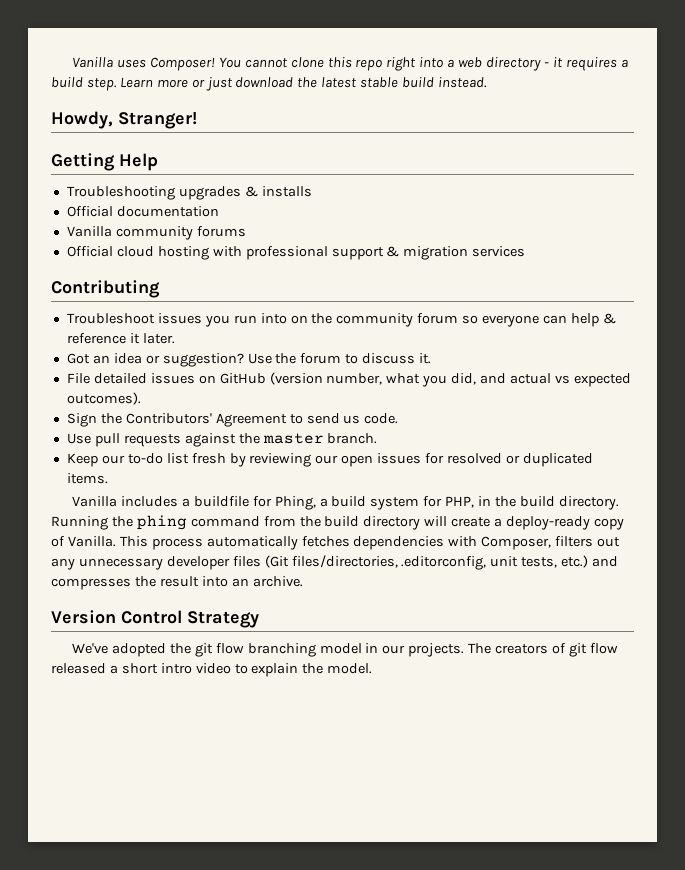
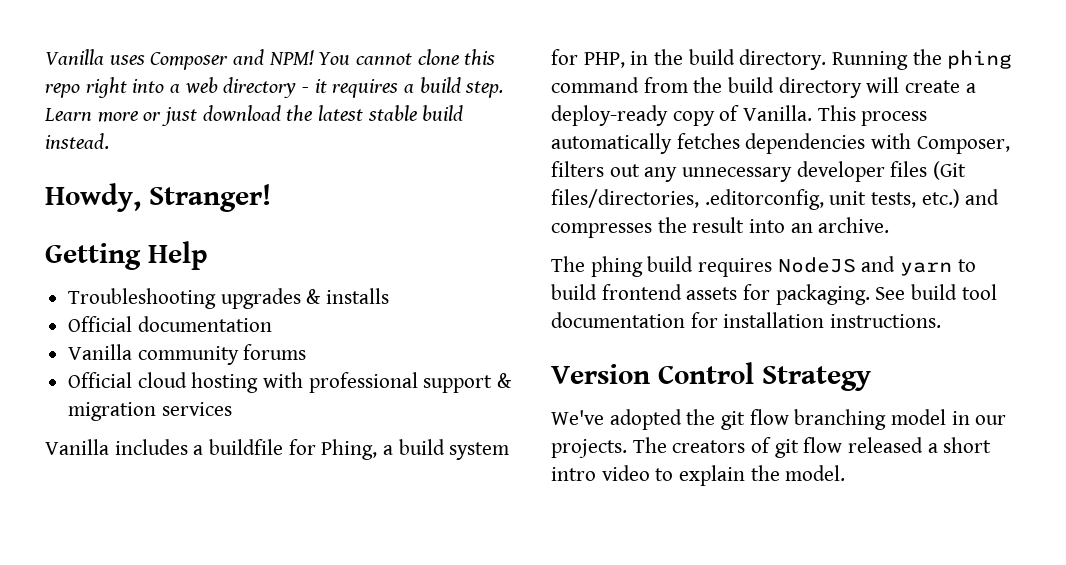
[149,57,215,71] Composer! -> [150,49,314,70] Composer and NPM!
[51,280,160,298] [66,313,616,327] [66,333,175,344] [66,353,432,367] [66,372,631,387] [66,392,141,405] [66,413,399,427] [66,433,378,447] [66,453,593,467] [66,473,108,484] // Contributing // Troubleshoot issues you run into on the community forum so everyone can help & reference it later. // Got an idea or suggestion? Use the forum to discuss it. // File detailed issues on GitHub (version number, what you did, and actual vs expected outcomes). // Sign the Contributors' Agreement to send us code. // Use pull requests against the master branch. // Keep our to-do list fresh by reviewing our open issues for resolved or duplicated items. -> (232, 409) none
(303, 581) none -> [551,256,976,277] [551,284,997,305] [551,312,942,328] // The phing build requires NodeJS and yarn to build frontend assets for packaging. See build tool documentation for installation instructions.

